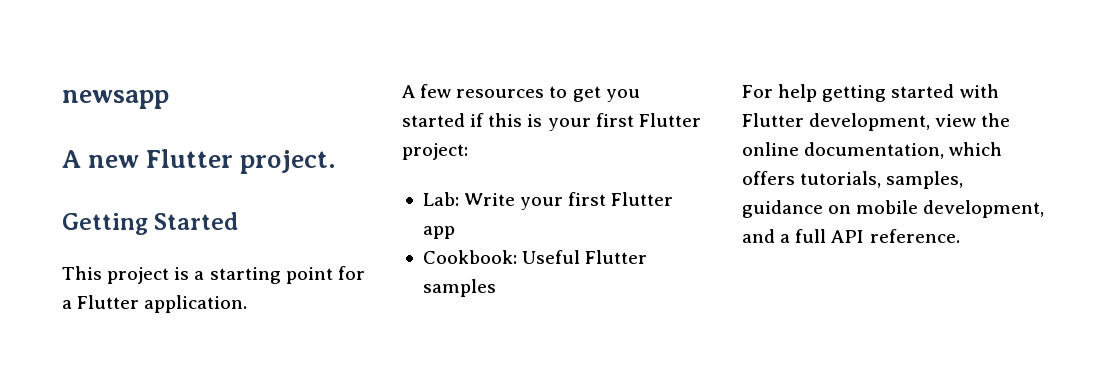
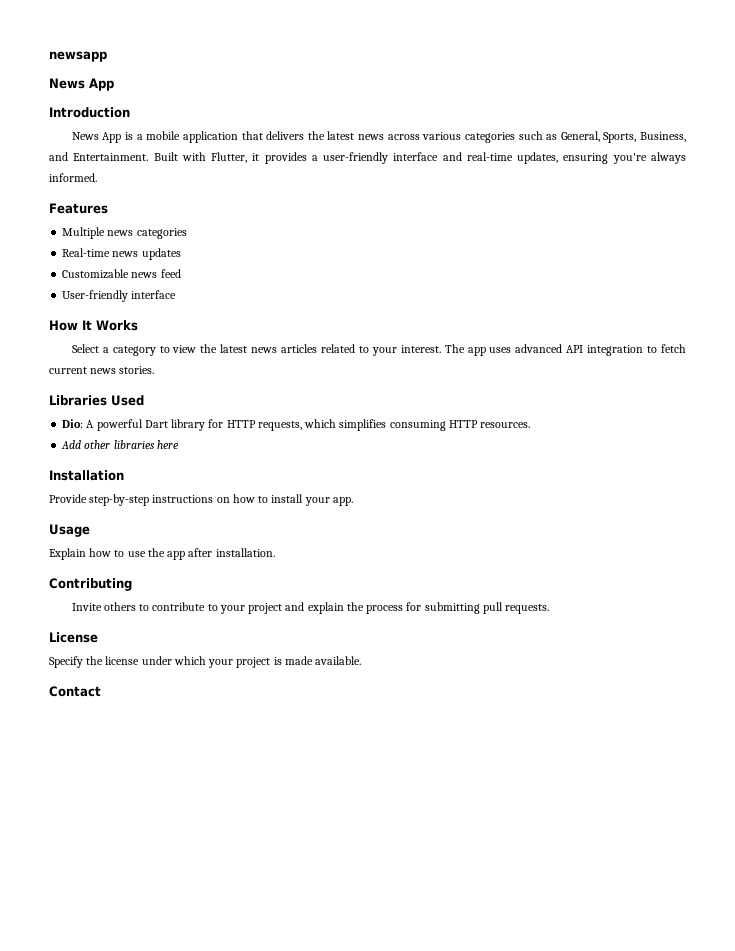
[62,149,337,174] [62,212,239,235] [62,266,365,284] [62,295,248,313] [402,84,640,102] [402,113,701,131] [402,143,468,160] [422,192,674,210] [422,226,455,239] [422,250,648,264] [422,279,496,297] [742,84,999,102] [742,113,1011,131] [742,142,1003,159] [742,171,964,189] [742,200,1045,218] [742,229,960,243] A new Flutter project. // Getting Started // This project is a starting point for a Flutter application. // A few resources to get you started if this is your first Flutter project: // Lab: Write your first Flutter app // Cookbook: Useful Flutter samples // For help getting started with Flutter development, view the online documentation, which offers tutorials, samples, guidance on mobile development, and a full API reference. -> [49,78,114,91] [49,107,130,118] [71,131,686,143] [49,152,686,164] [49,173,97,182] [49,203,108,214] [62,227,187,239] [62,248,181,260] [62,269,181,279] [62,290,177,302] [49,320,138,331] [71,344,686,356] [49,366,155,374] [49,395,144,406] [62,419,531,431] [61,440,179,449] [49,470,124,481] [49,494,353,506] [49,524,90,537] [49,548,275,560] [49,578,132,591] [71,602,550,614] [49,632,98,643] [49,656,362,668] [49,686,101,697] News App // Introduction // News App is a mobile application that delivers the latest news across various categories such as General, Sports, Business, and Entertainment. Built with Flutter, it provides a user-friendly interface and real-time updates, ensuring you're always informed. // Features // Multiple news categories // Real-time news updates // Customizable news feed // User-friendly interface // How It Works // Select a category to view the latest news articles related to your interest. The app uses advanced API integration to fetch current news stories. // Libraries Used // Dio: A powerful Dart library for HTTP requests, which simplifies consuming HTTP resources. // Add other libraries here // Installation // Provide step-by-step instructions on how to install your app. // Usage // Explain how to use the app after installation. // Contributing // Invite others to contribute to your project and explain the process for submitting pull requests. // License // Specify the license under which your project is made available. // Contact

